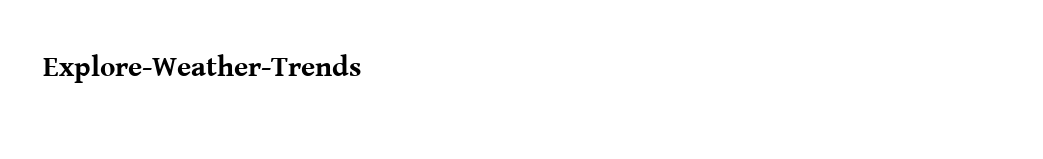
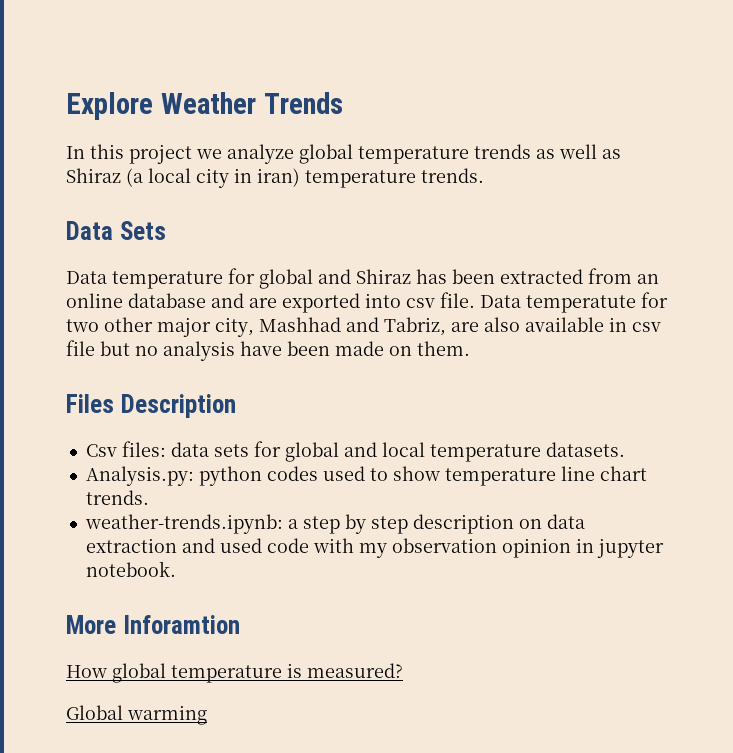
[43,54,361,83] Explore-Weather-Trends -> [66,92,343,120] [66,144,621,164] [66,168,484,188] [66,221,166,240] [66,268,659,289] [66,292,668,313] [66,317,661,337] [66,340,470,361] [66,394,236,418] [85,441,625,462] [85,466,647,486] [85,490,149,505] [84,514,585,534] [85,538,664,558] [85,561,176,577] [66,615,240,634] [66,663,403,683] [66,705,207,725] Explore Weather Trends // In this project we analyze global temperature trends as well as Shiraz (a local city in iran) temperature trends. // Data Sets // Data temperature for global and Shiraz has been extracted from an online database and are exported into csv file. Data temperatute for two other major city, Mashhad and Tabriz, are also available in csv file but no analysis have been made on them. // Files Description // Csv files: data sets for global and local temperature datasets. // Analysis.py: python codes used to show temperature line chart trends. // weather-trends.ipynb: a step by step description on data extraction and used code with my observation opinion in jupyter notebook. // More Inforamtion // How global temperature is measured? // Global warming

